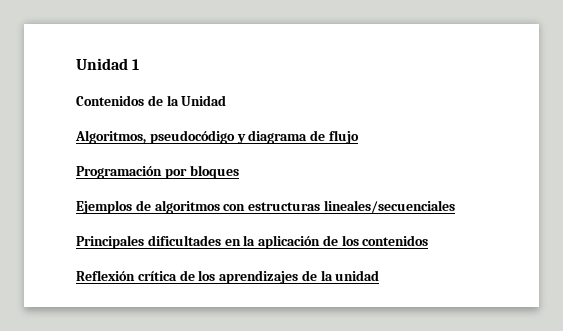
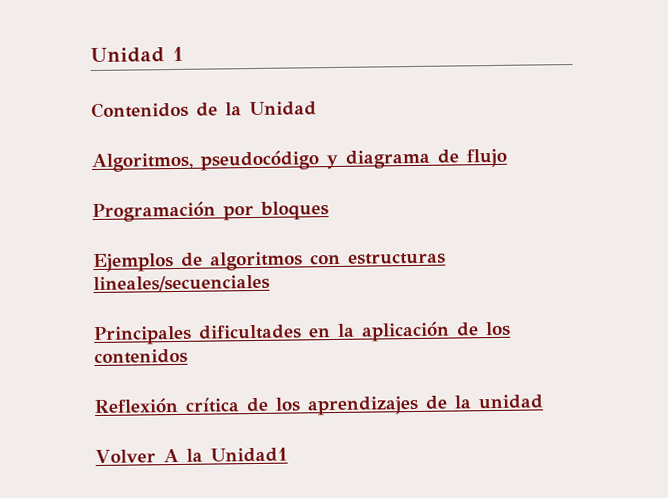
(380, 275) none -> [95,447,288,464] // Volver A la Unidad1

